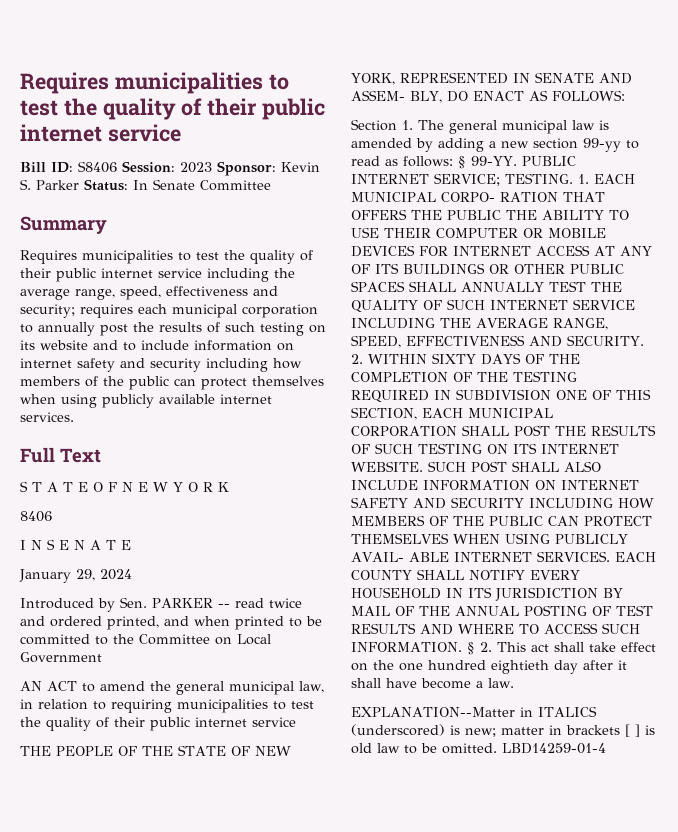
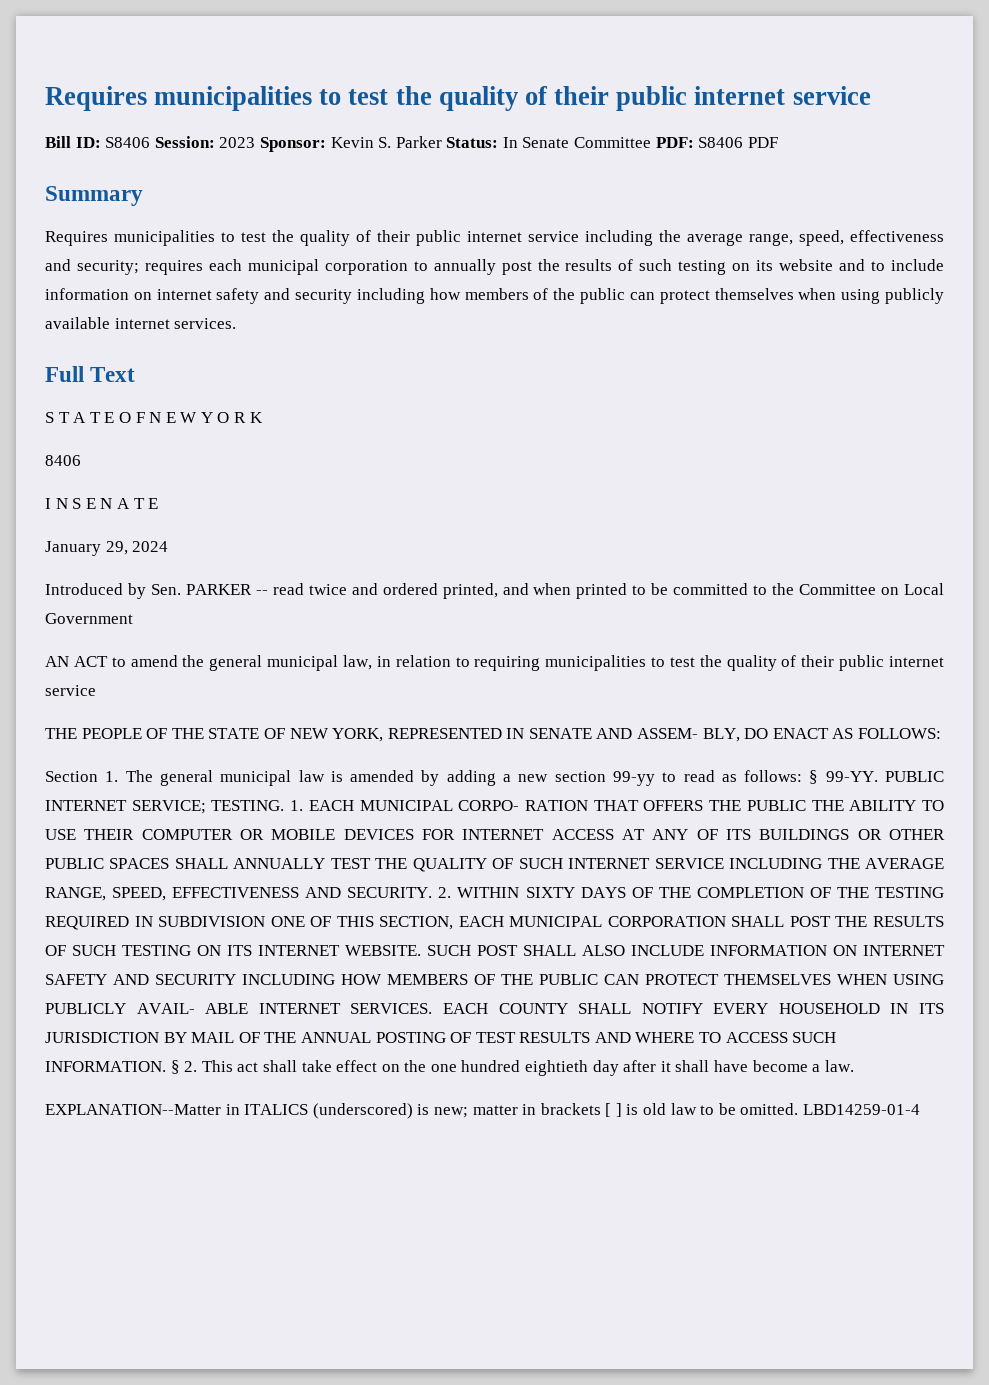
(271, 185) none -> [655,137,778,148] PDF: S8406 PDF

